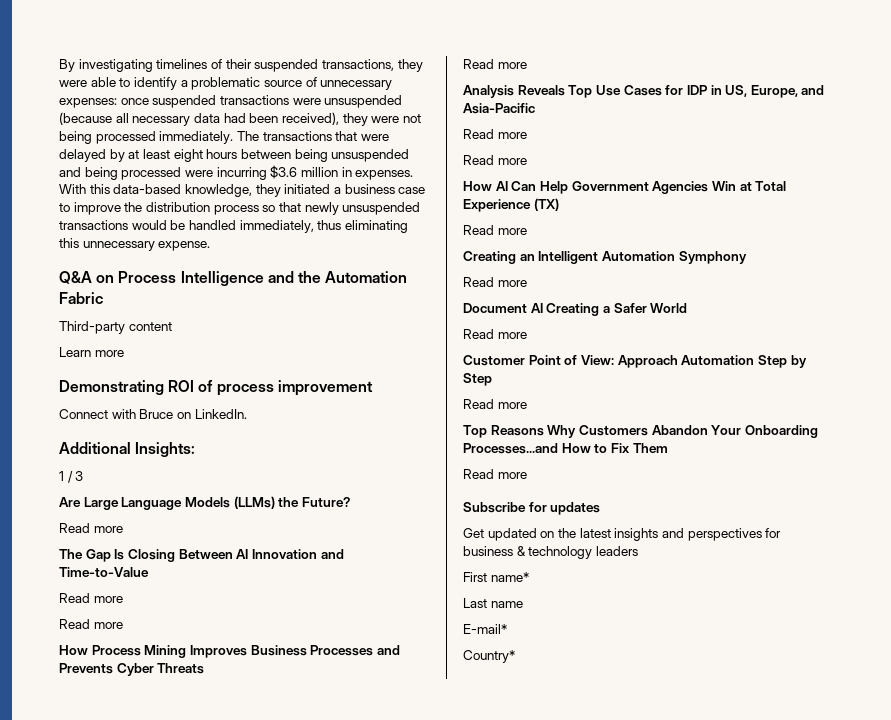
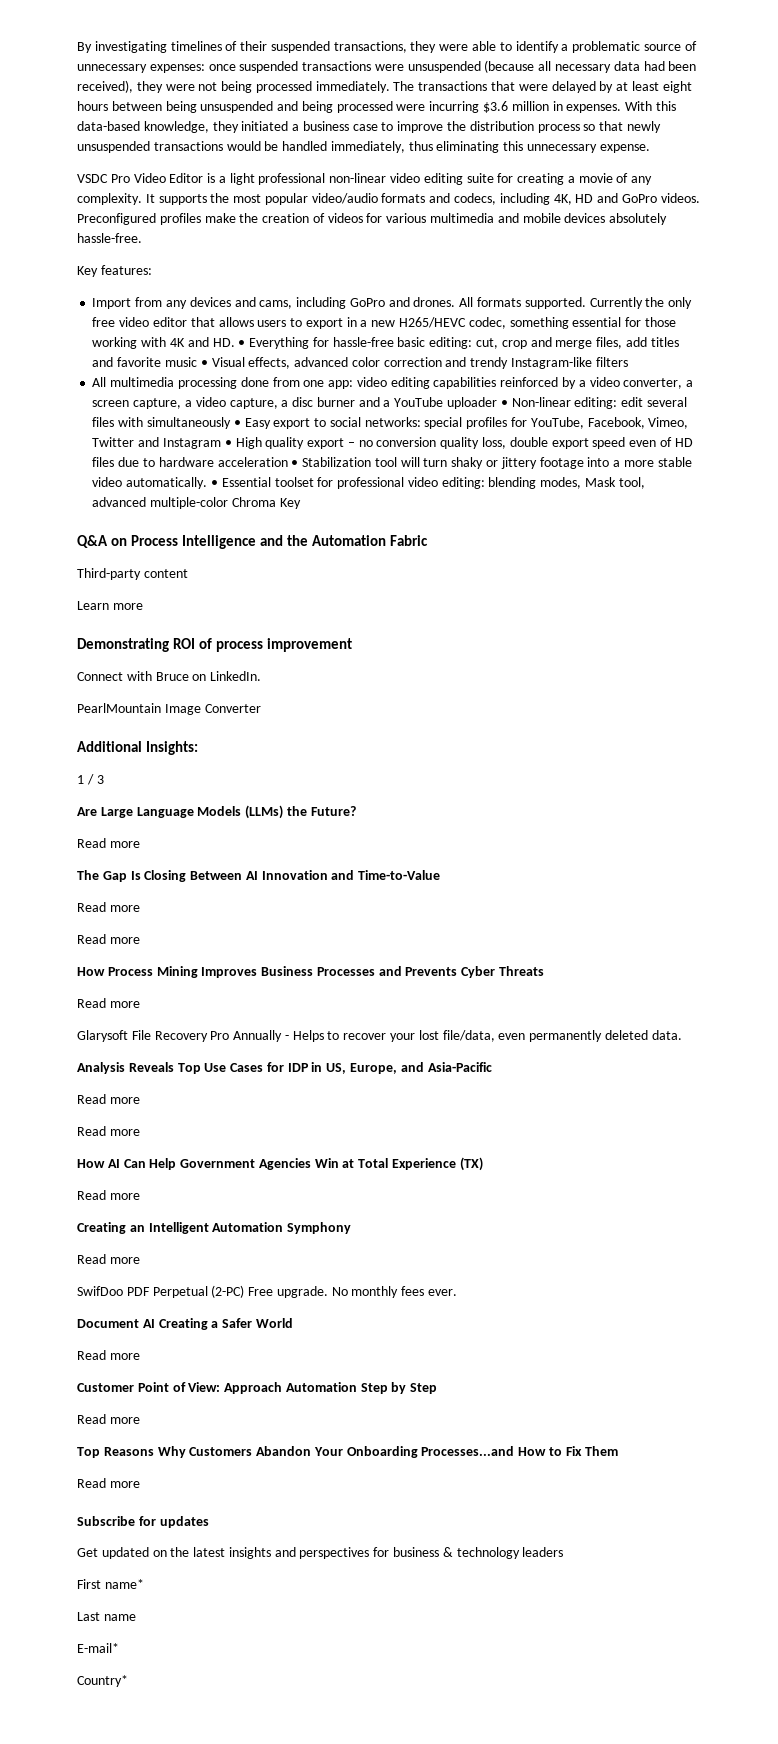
(211, 246) none -> [77,173,653,185] [77,193,700,205] [77,213,668,225] [77,233,142,243] [77,265,152,277] [92,297,693,309] [92,317,676,329] [92,337,679,349] [92,357,628,369] [92,377,694,389] [92,397,687,409] [92,417,689,429] [92,437,693,449] [92,457,692,469] [92,477,645,489] [92,497,301,509] // VSDC Pro Video Editor is a light professional non-linear video editing suite for creating a movie of any complexity. It supports the most popular video/audio formats and codecs, including 4K, HD and GoPro videos. Preconfigured profiles make the creation of videos for various multimedia and mobile devices absolutely hassle-free. // Key features: // Import from any devices and cams, including GoPro and drones. All formats supported. Сurrently the only free video editor that allows users to export in a new H265/HEVC codec, something essential for those working with 4K and HD. • Everything for hassle-free basic editing: cut, crop and merge files, add titles and favorite music • Visual effects, advanced color correction and trendy Instagram-like filters // All multimedia processing done from one app: video editing capabilities reinforced by a video converter, a screen capture, a video capture, a disc burner and a YouTube uploader • Non-linear editing: edit several files with simultaneously • Easy export to social networks: special profiles for YouTube, Facebook, Vimeo, Twitter and Instagram • High quality export – no conversion quality loss, double export speed even of HD files due to hardware acceleration • Stabilization tool will turn shaky or jittery footage into a more stable video automatically. • Essential toolset for professional video editing: blending modes, Mask tool, advanced multiple-color Chroma Key
(247, 414) none -> [77,703,261,715] // PearlMountain Image Converter
(527, 65) none -> [77,1030,682,1042] // Glarysoft File Recovery Pro Annually - Helps to recover your lost file/data, even permanently deleted data.
(527, 283) none -> [77,1285,458,1298] // SwifDoo PDF Perpetual (2-PC) Free upgrade. No monthly fees ever.

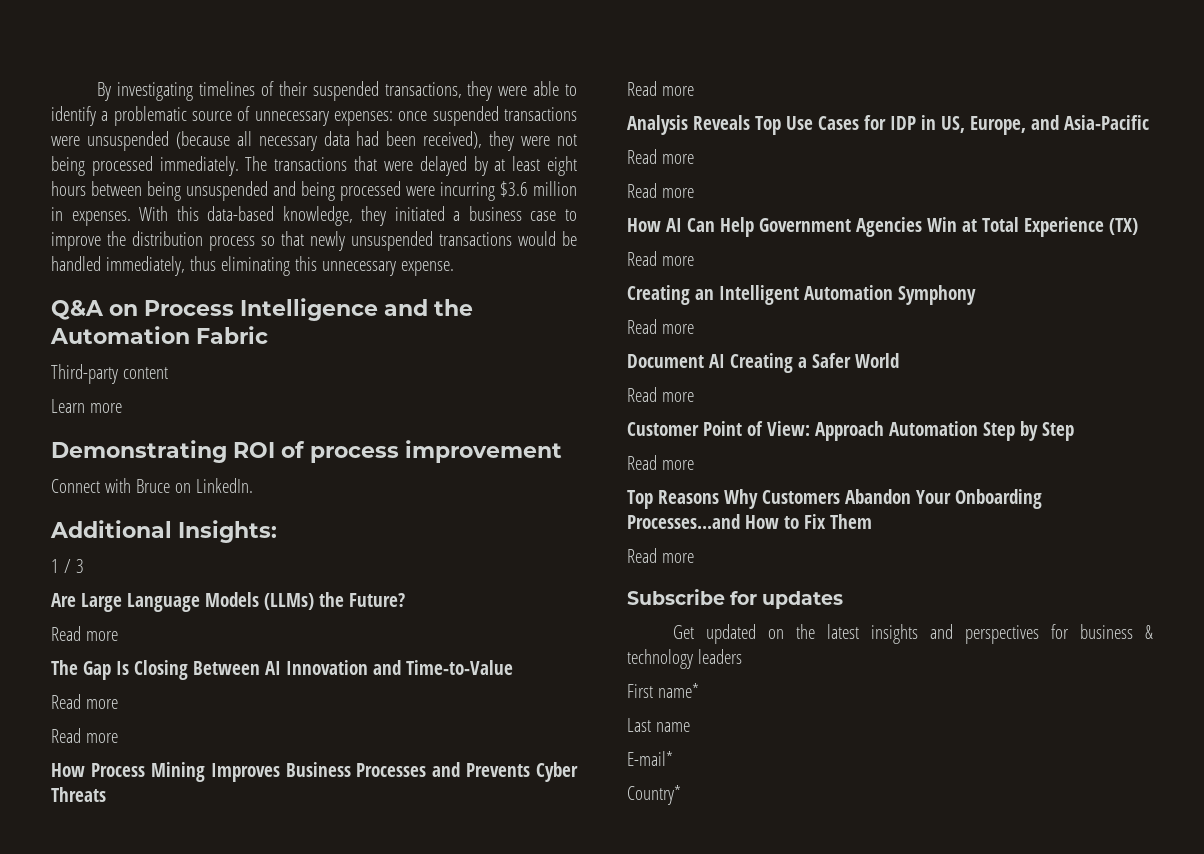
[77,173,653,185] [77,193,700,205] [77,213,668,225] [77,233,142,243] [77,265,152,277] [92,297,693,309] [92,317,676,329] [92,337,679,349] [92,357,628,369] [92,377,694,389] [92,397,687,409] [92,417,689,429] [92,437,693,449] [92,457,692,469] [92,477,645,489] [92,497,301,509] // VSDC Pro Video Editor is a light professional non-linear video editing suite for creating a movie of any complexity. It supports the most popular video/audio formats and codecs, including 4K, HD and GoPro videos. Preconfigured profiles make the creation of videos for various multimedia and mobile devices absolutely hassle-free. // Key features: // Import from any devices and cams, including GoPro and drones. All formats supported. Сurrently the only free video editor that allows users to export in a new H265/HEVC codec, something essential for those working with 4K and HD. • Everything for hassle-free basic editing: cut, crop and merge files, add titles and favorite music • Visual effects, advanced color correction and trendy Instagram-like filters // All multimedia processing done from one app: video editing capabilities reinforced by a video converter, a screen capture, a video capture, a disc burner and a YouTube uploader • Non-linear editing: edit several files with simultaneously • Easy export to social networks: special profiles for YouTube, Facebook, Vimeo, Twitter and Instagram • High quality export – no conversion quality loss, double export speed even of HD files due to hardware acceleration • Stabilization tool will turn shaky or jittery footage into a more stable video automatically. • Essential toolset for professional video editing: blending modes, Mask tool, advanced multiple-color Chroma Key -> (454, 268) none
[77,703,261,715] // PearlMountain Image Converter -> (253, 485) none
[77,1030,682,1042] // Glarysoft File Recovery Pro Annually - Helps to recover your lost file/data, even permanently deleted data. -> (694, 91) none
[77,1285,458,1298] // SwifDoo PDF Perpetual (2-PC) Free upgrade. No monthly fees ever. -> (694, 329) none

